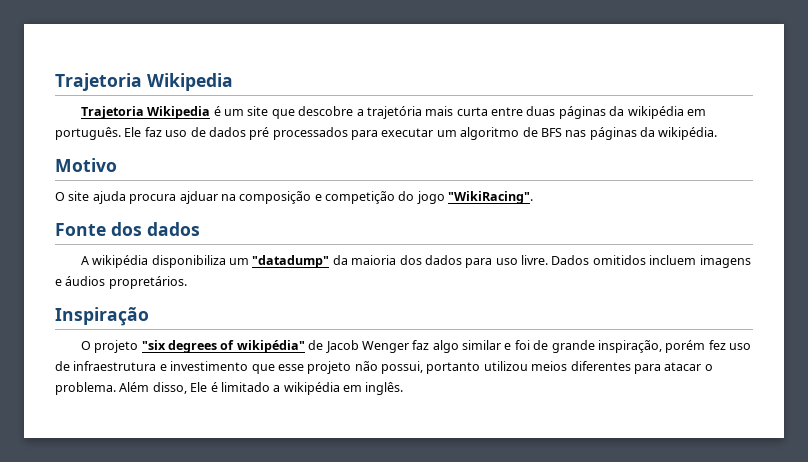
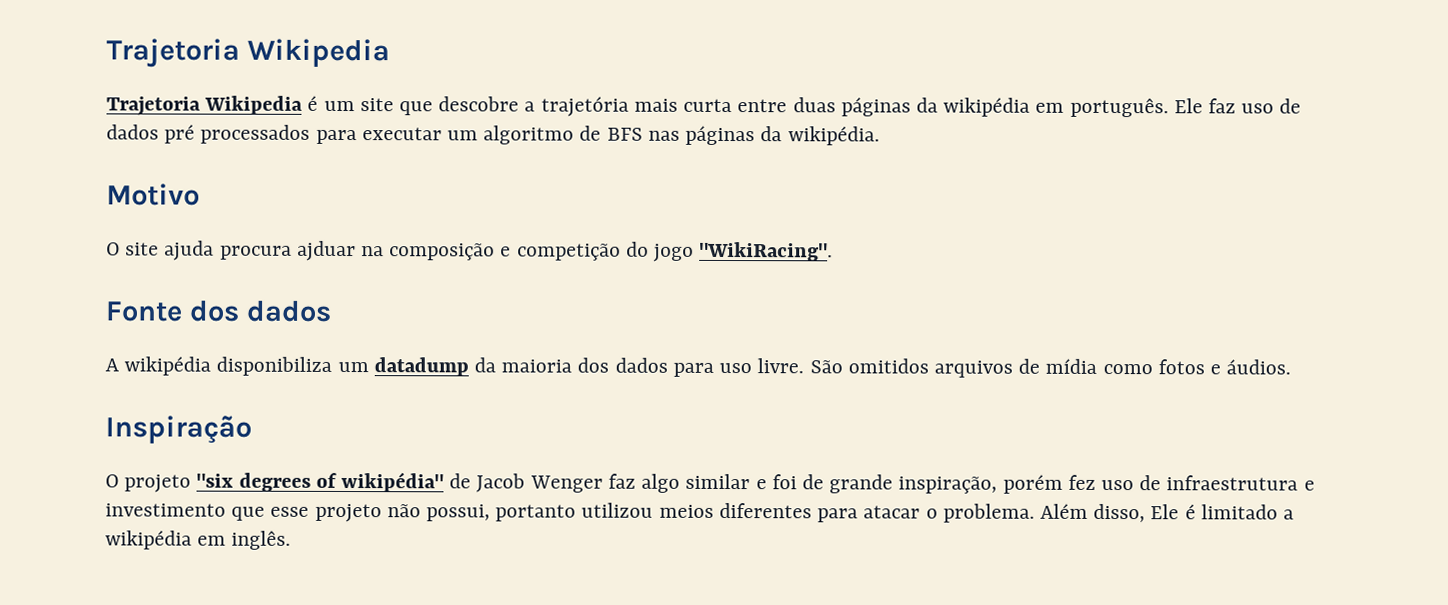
[252,255,330,268] "datadump" -> [373,357,469,377] datadump
[551,255,751,268] [55,276,187,289] Dados omitidos incluem imagens e áudios propretários. -> [809,358,1292,378] São omitidos arquivos de mídia como fotos e áudios.

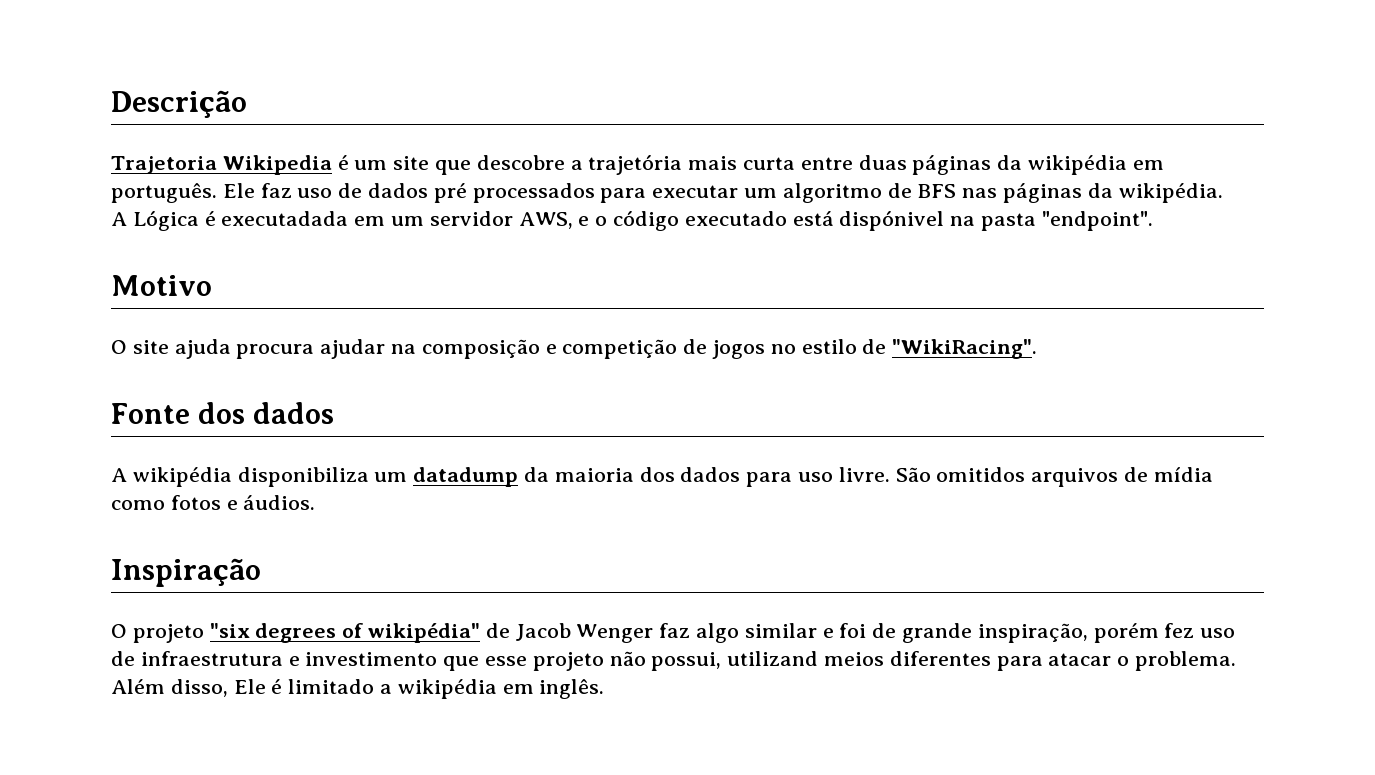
[106,38,390,68] Trajetoria Wikipedia -> [111,90,247,118] Descrição
(880, 136) none -> [111,210,1153,231] // A Lógica é executadada em um servidor AWS, e o código executado está dispónivel na pasta "endpoint".
[296,240,356,262] ajduar -> [320,339,386,359] ajudar
[625,241,695,262] do jogo -> [683,339,887,359] de jogos no estilo de
[495,502,654,522] portanto utilizou -> [727,651,819,666] utilizand

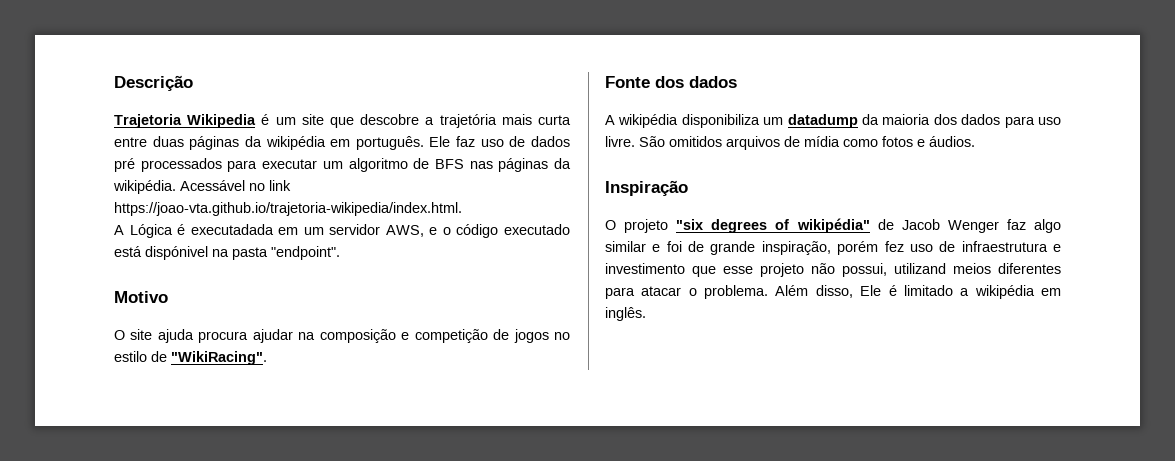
(1223, 193) none -> [180,180,291,191] [114,202,462,216] Acessável no link https://joao-vta.github.io/trajetoria-wikipedia/index.html.

